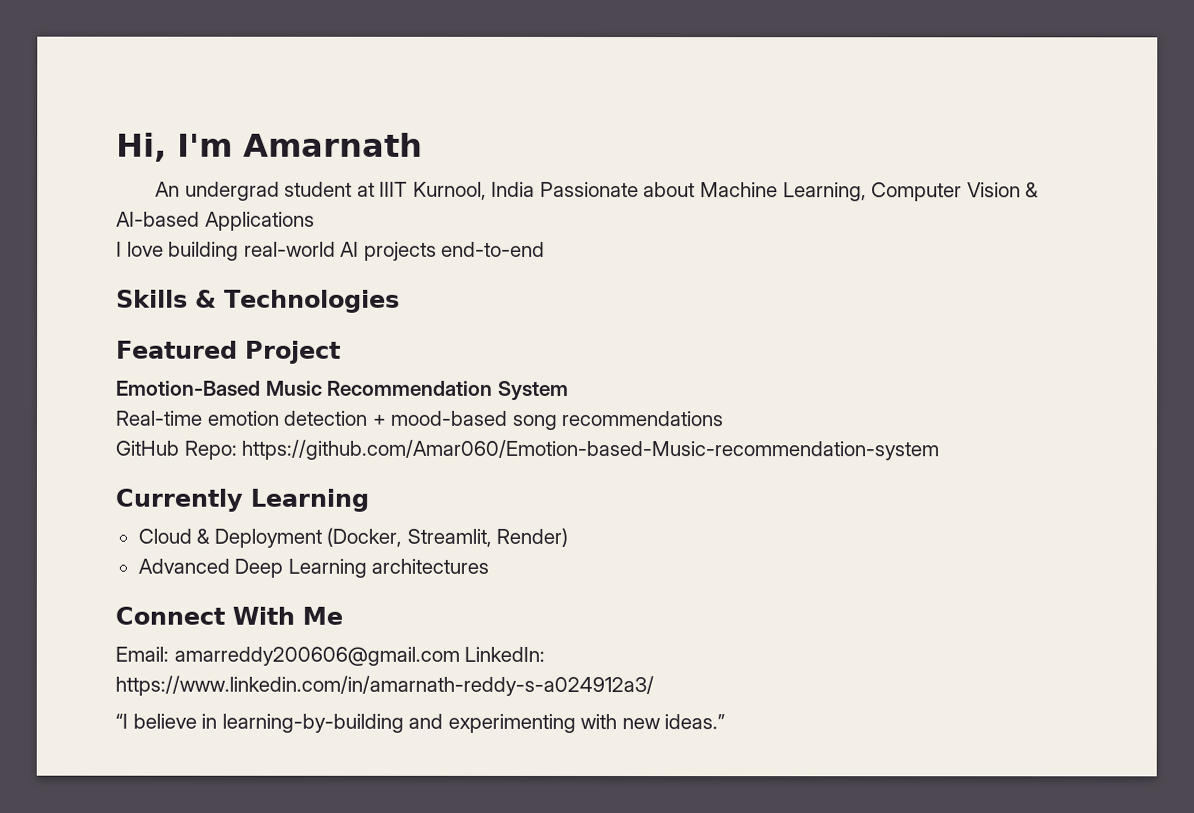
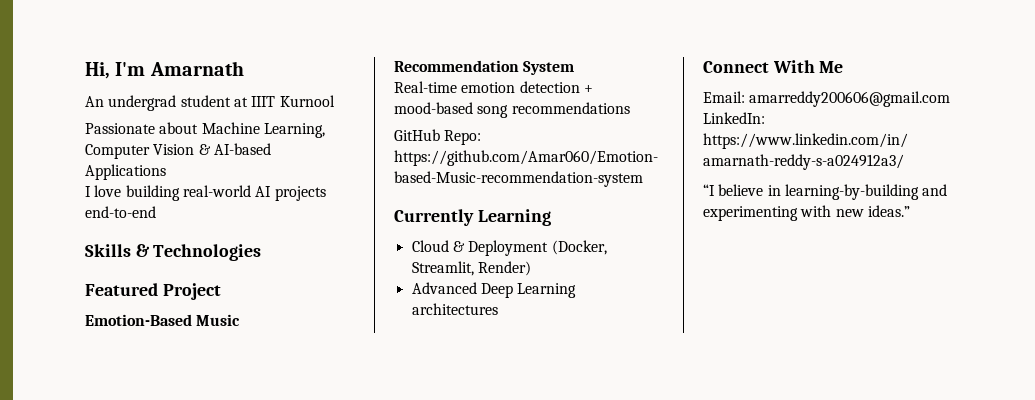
[412,181,536,200] Kurnool, India -> [279,95,335,107] Kurnool //

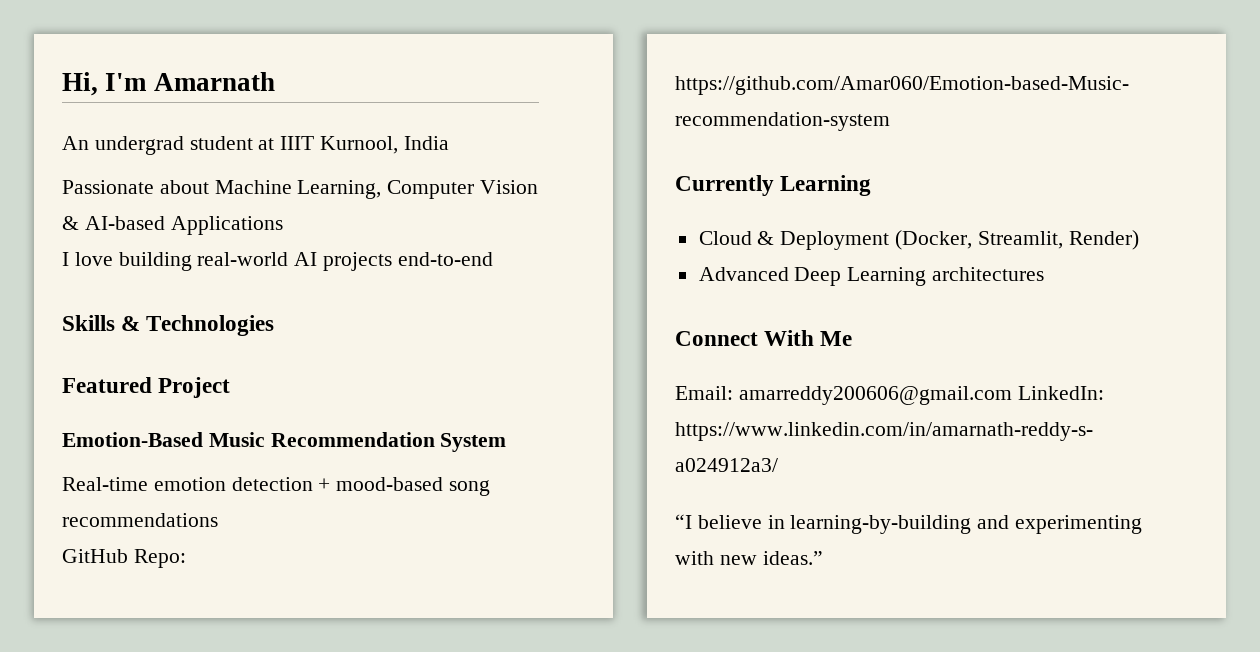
[279,95,335,107] Kurnool -> [320,136,449,154] Kurnool, India

